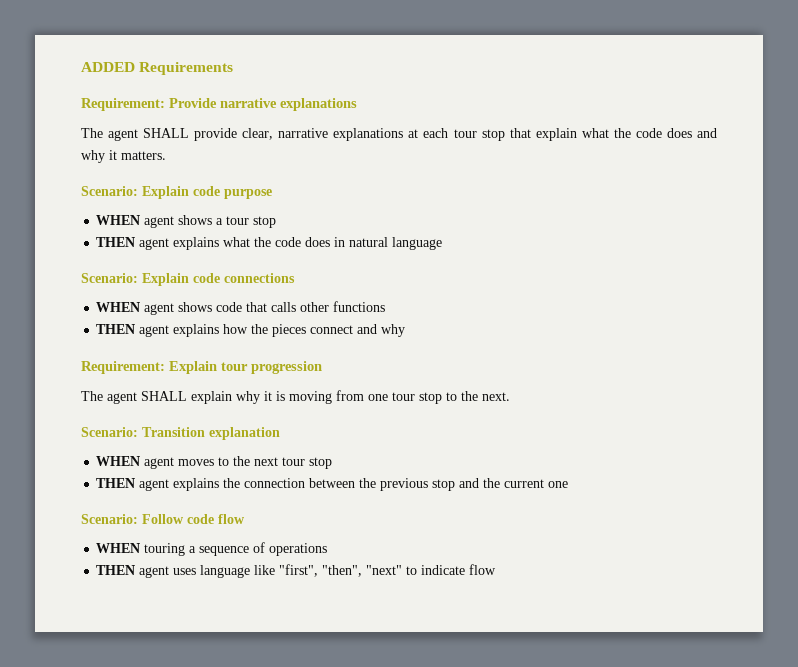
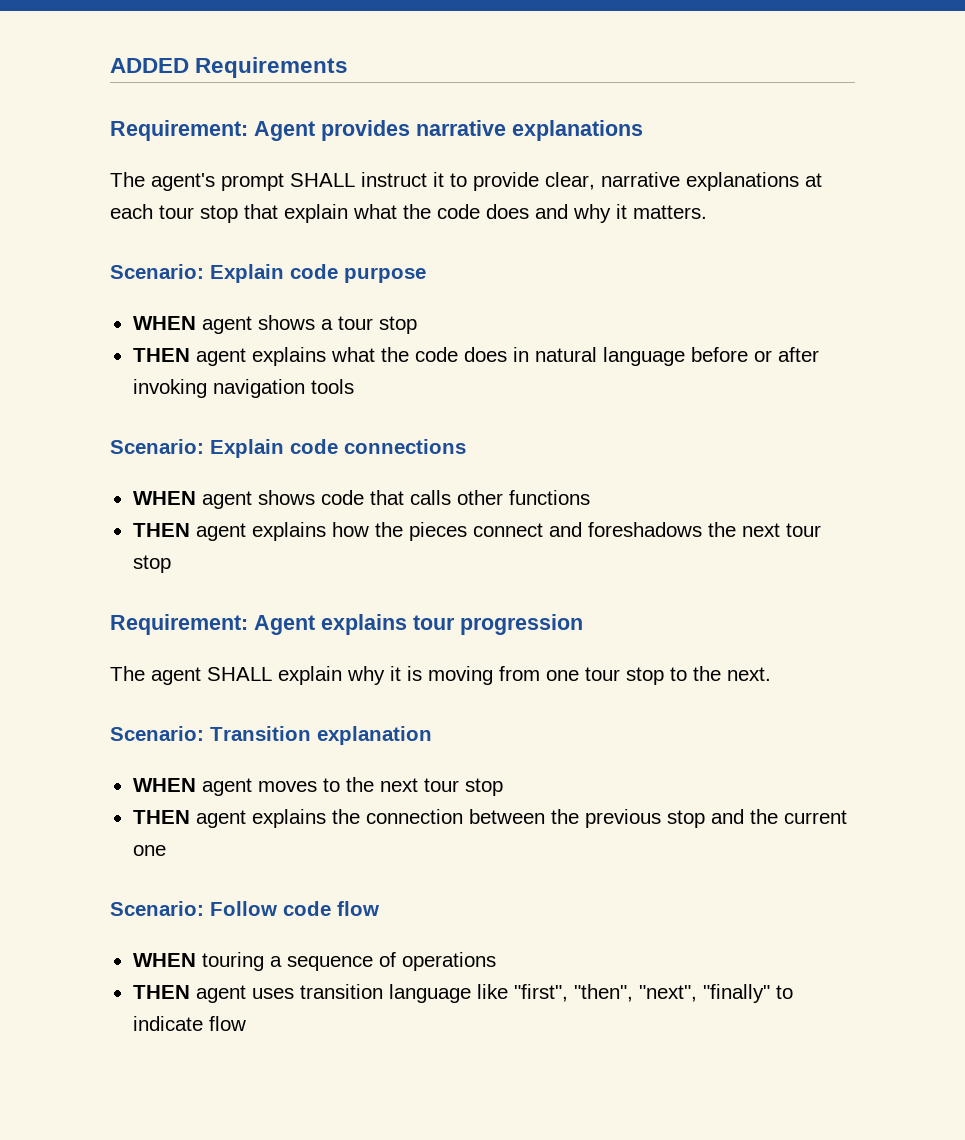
[169,98,217,108] Provide -> [254,120,410,141] Agent provides
[108,128,190,141] agent SHALL -> [151,172,467,191] agent's prompt SHALL instruct it to
(443, 243) none -> [690,347,819,362] [132,379,354,398] before or after invoking navigation tools
[381,324,406,337] [81,361,217,374] why // Requirement: Explain -> [587,522,821,537] [132,555,171,573] [110,614,407,635] foreshadows the next tour stop // Requirement: Agent explains
(197, 571) none -> [299,984,383,999] transition
[366,565,403,575] "next" -> [638,984,770,1003] "next", "finally"

